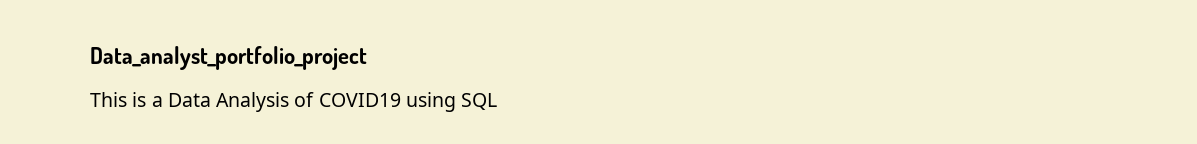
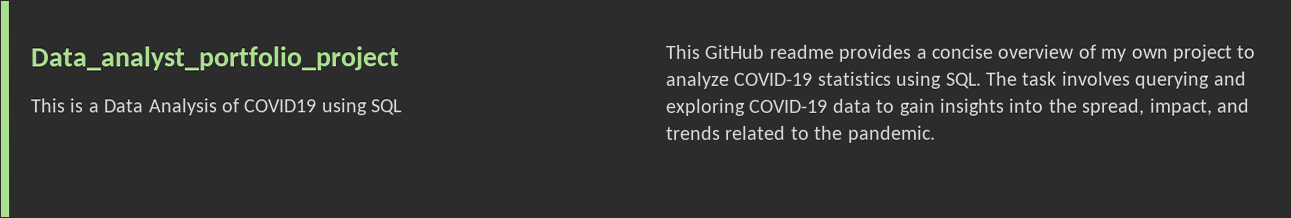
(498, 101) none -> [665,44,1256,62] [665,71,1246,89] [665,98,1250,116] [666,125,936,143] // This GitHub readme provides a concise overview of my own project to analyze COVID-19 statistics using SQL. The task involves querying and exploring COVID-19 data to gain insights into the spread, impact, and trends related to the pandemic.

